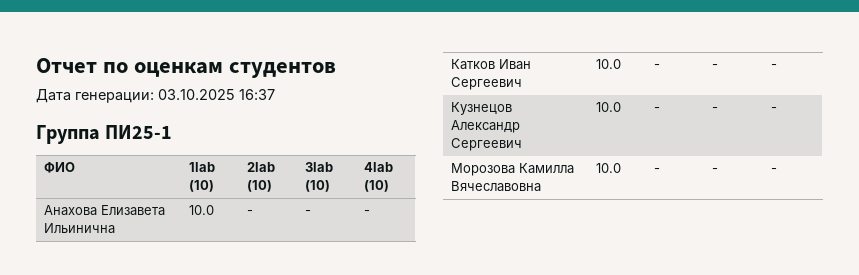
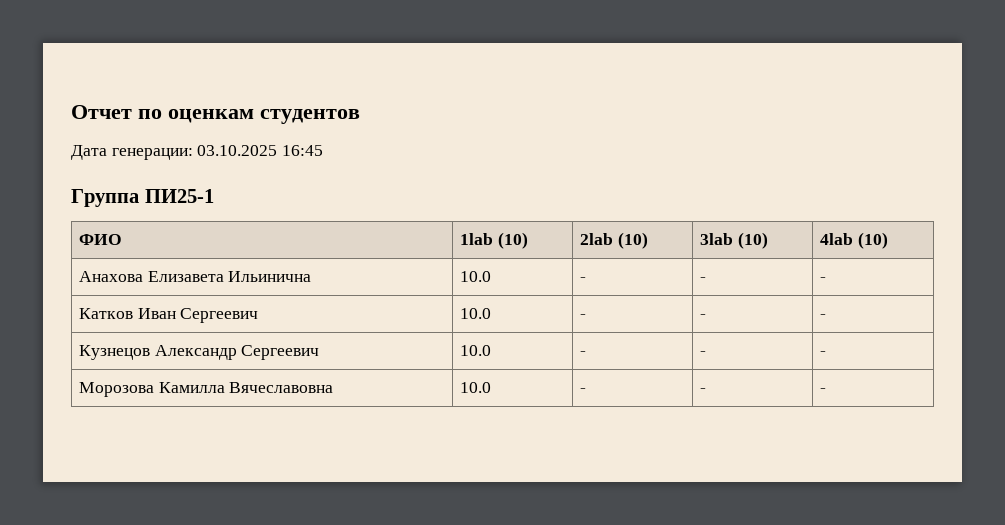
[239,89,275,100] 16:37 -> [282,145,324,156] 16:45

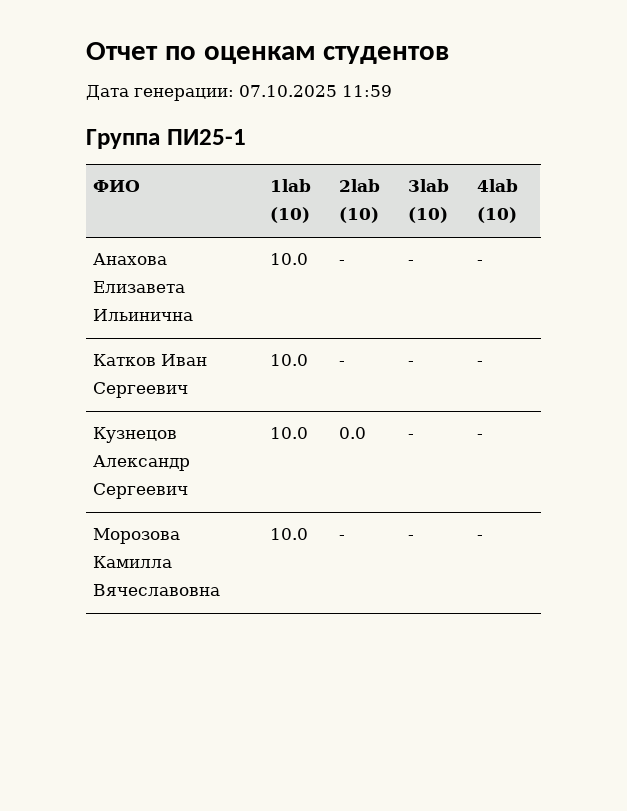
[197,145,324,156] 03.10.2025 16:45 -> [239,85,392,97] 07.10.2025 11:59
[580,351,587,356] - -> [338,427,366,439] 0.0

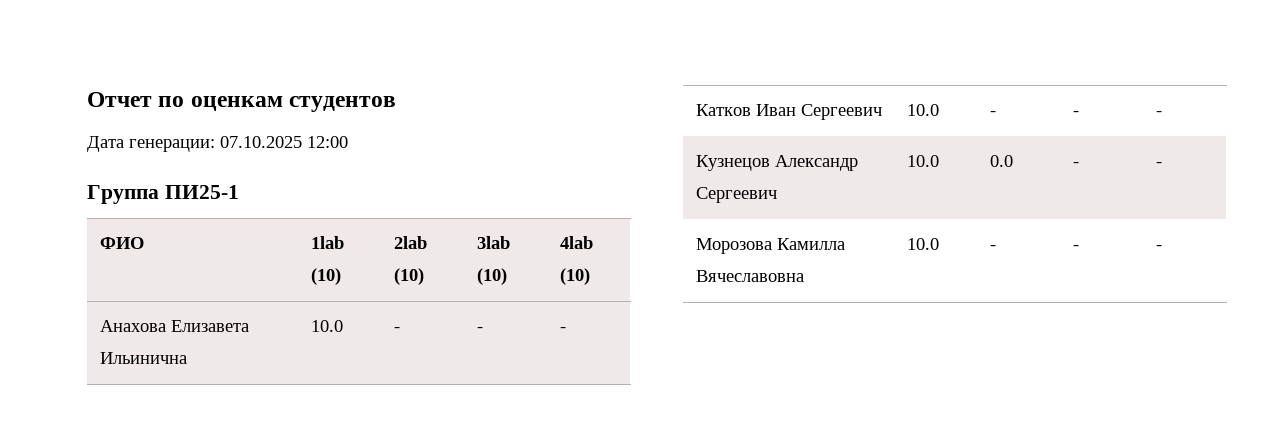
[342,85,392,97] 11:59 -> [307,136,348,148] 12:00

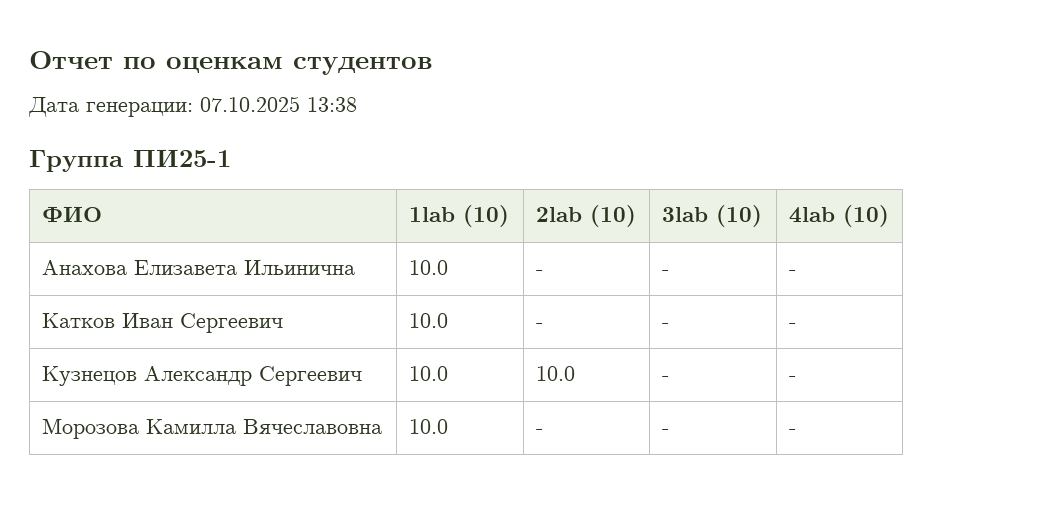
[307,136,348,148] 12:00 -> [307,97,357,112] 13:38
[989,155,1013,167] 0.0 -> [535,366,575,381] 10.0

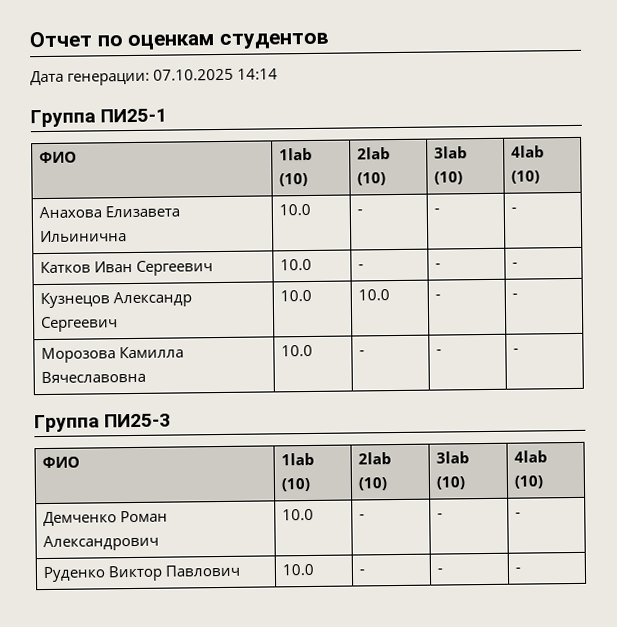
[307,97,357,112] 13:38 -> [237,68,279,80] 14:14
(796, 431) none -> [34,413,172,433] [41,456,80,469] [280,452,315,466] [280,477,311,492] [357,452,392,465] [357,477,388,491] [435,451,470,464] [435,476,466,490] [513,450,548,463] [513,475,543,489] [42,510,168,527] [42,534,159,552] [281,508,314,521] [358,514,365,520] [436,513,443,519] [514,512,521,518] [42,564,240,583] [281,563,314,576] [358,569,365,575] [436,568,443,574] [514,567,521,573] // Группа ПИ25-3 // ФИО | 1lab (10) | 2lab (10) | 3lab (10) | 4lab (10) // Демченко Роман Александрович | 10.0 | - | - | - // Руденко Виктор Павлович | 10.0 | - | - | -

